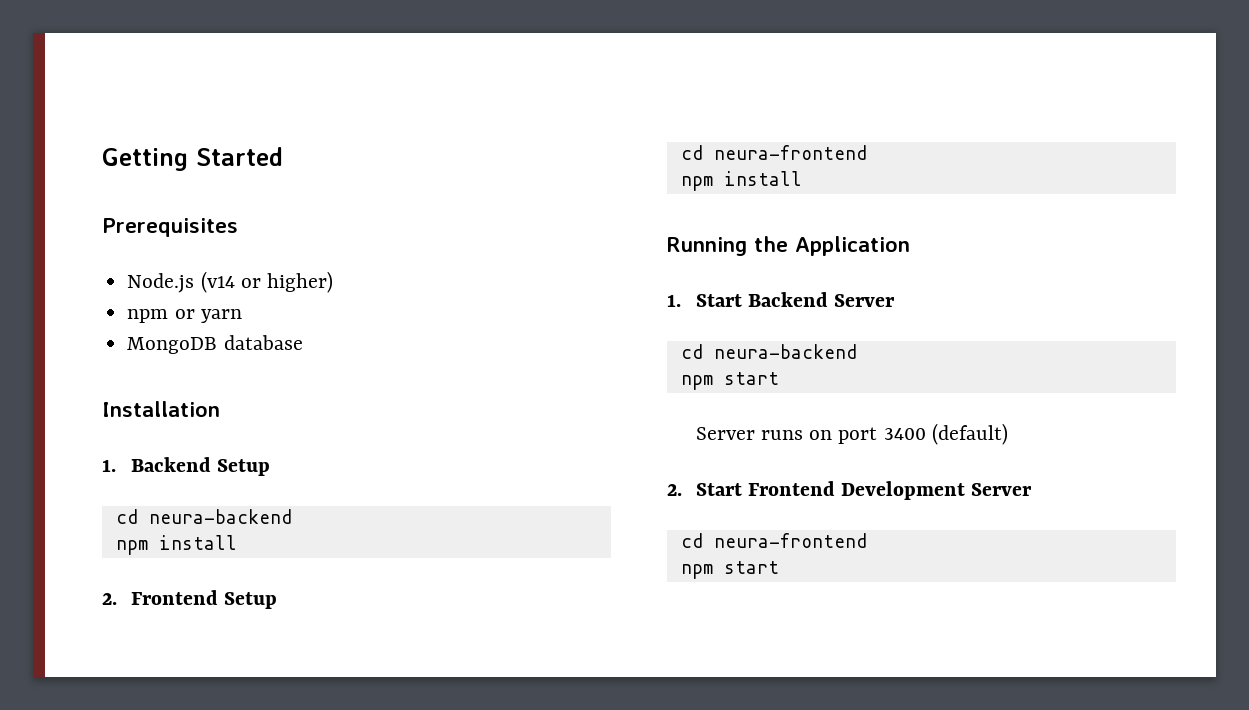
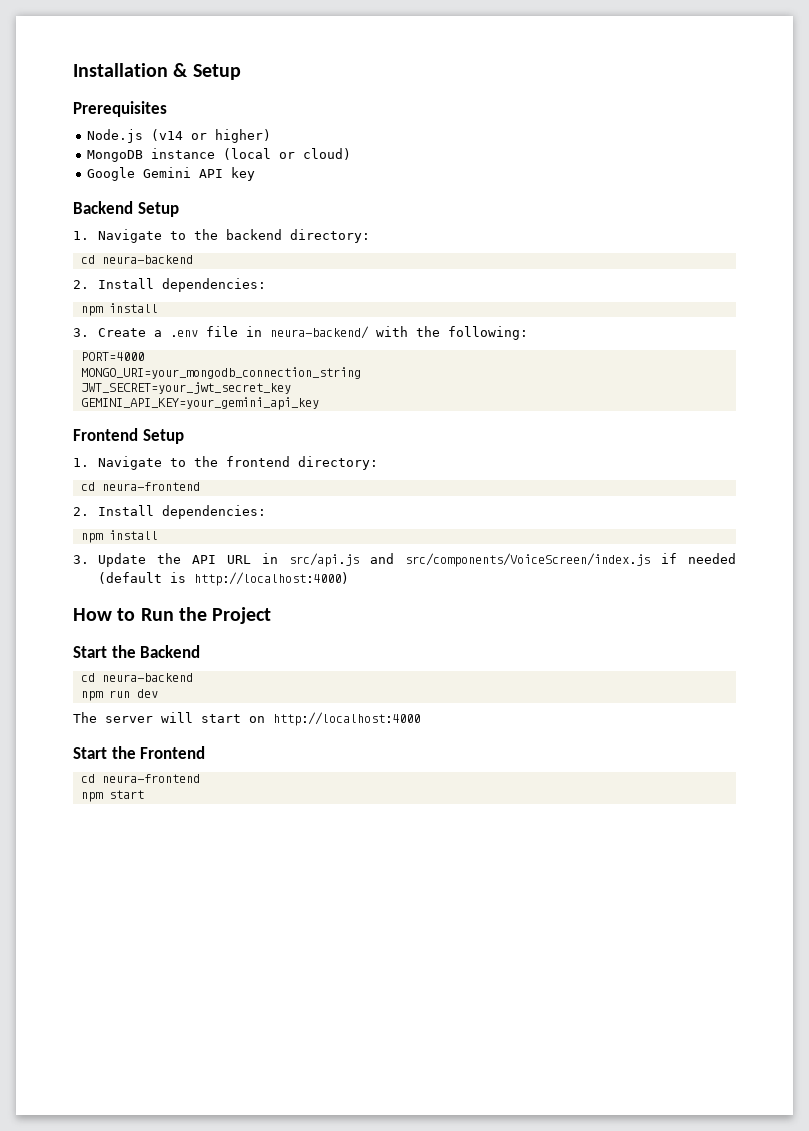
[102,147,283,171] Getting Started -> [73,63,241,80] Installation & Setup
[127,309,242,323] [127,335,303,354] [102,401,220,417] [102,457,271,476] [115,509,292,524] [115,535,237,555] [102,590,278,609] [680,145,867,160] [680,171,802,191] [667,236,910,256] [667,292,896,307] [680,344,857,359] [680,372,779,390] [695,423,1008,445] [667,481,1033,500] npm or yarn // MongoDB database // Installation // 1. Backend Setup // cd neura-backend // npm install // 2. Frontend Setup // cd neura-frontend // npm install // Running the Application // 1. Start Backend Server // cd neura-backend // npm start // Server runs on port 3400 (default) // 2. Start Frontend Development Server -> [87,148,352,162] [87,167,256,181] [73,201,179,217] [73,229,371,243] [80,255,193,264] [73,278,267,292] [80,303,158,316] [73,326,529,340] [80,352,144,361] [80,367,361,379] [80,382,291,394] [80,397,319,410] [73,428,184,444] [73,456,379,470] [80,482,200,491] [73,505,267,519] [80,530,158,543] [73,553,736,567] [98,572,350,586] [73,607,272,624] [73,645,201,658] [80,673,193,682] [80,689,158,701] [73,712,420,726] [73,746,206,759] MongoDB instance (local or cloud) // Google Gemini API key // Backend Setup // 1. Navigate to the backend directory: // cd neura-backend // 2. Install dependencies: // npm install // 3. Create a .env file in neura-backend/ with the following: // PORT=4000 // MONGO_URI=your_mongodb_connection_string // JWT_SECRET=your_jwt_secret_key // GEMINI_API_KEY=your_gemini_api_key // Frontend Setup // 1. Navigate to the frontend directory: // cd neura-frontend // 2. Install dependencies: // npm install // 3. Update the API URL in src/api.js and src/components/VoiceScreen/index.js if needed (default is http://localhost:4000) // How to Run the Project // Start the Backend // cd neura-backend // npm run dev // The server will start on http://localhost:4000 // Start the Frontend

